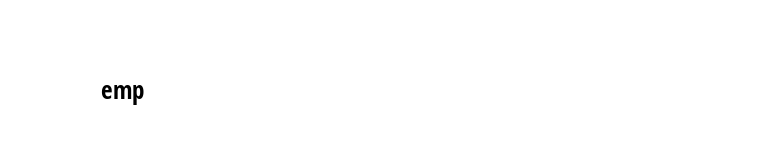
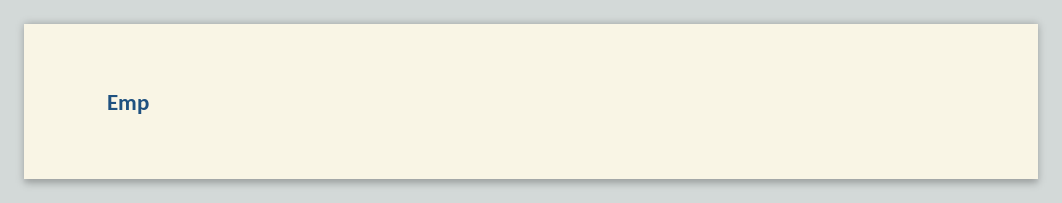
[101,85,144,105] emp -> [107,95,149,114] Emp

